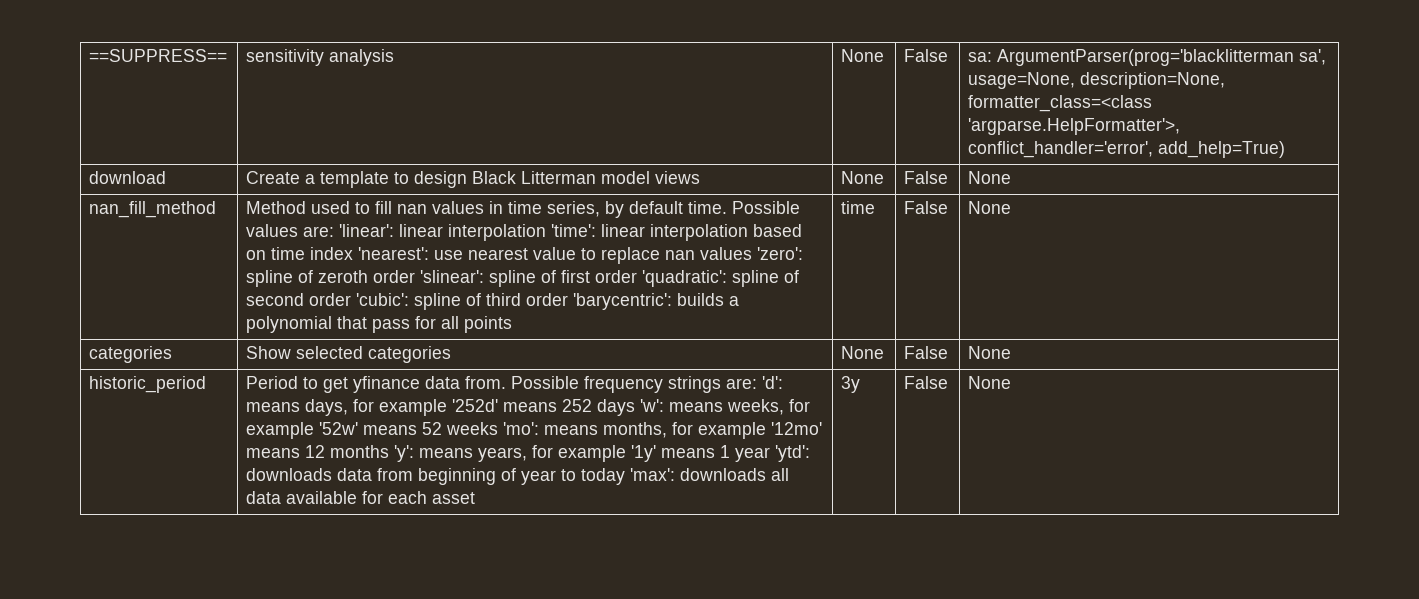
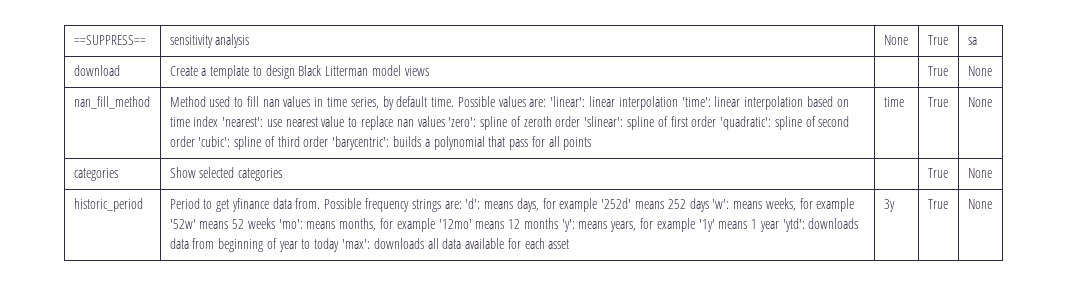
[904,49,949,62] [968,49,1327,66] [968,72,1226,89] [968,95,1153,112] [968,118,1181,135] [968,141,1286,158] False | sa: ArgumentParser(prog='blacklitterman sa', usage=None, description=None, formatter_class=<class 'argparse.HelpFormatter'>, conflict_handler='error', add_help=True) -> [927,35,948,45] [967,37,977,45] True | sa
[841,171,885,184] [904,171,949,184] None | False -> [927,66,948,76] | True
[904,201,949,214] False -> [927,97,948,107] True
[841,346,885,359] [904,346,949,359] None | False -> [927,168,948,178] | True
[904,376,949,389] False -> [927,199,948,209] True

